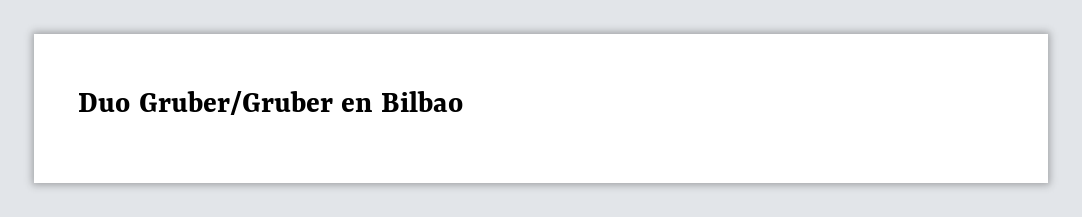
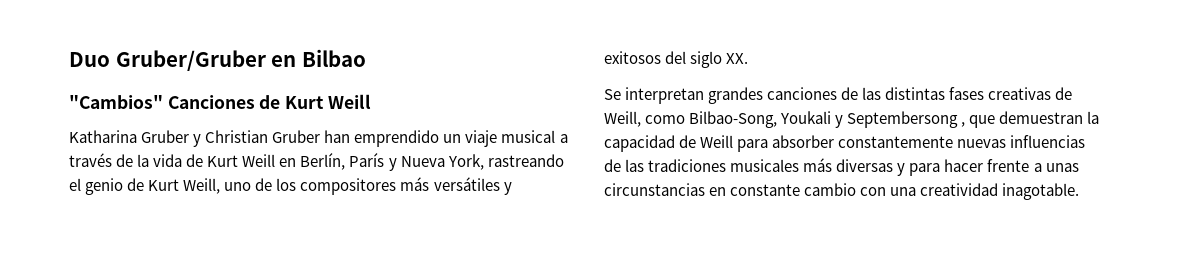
(463, 101) none -> [69,94,371,109] [69,130,568,147] [69,153,564,171] [69,177,512,195] [604,51,749,68] [604,87,1073,104] [604,111,1100,128] [604,135,1086,152] [604,158,1079,176] [604,183,1080,200] // "Cambios" Canciones de Kurt Weill // Katharina Gruber y Christian Gruber han emprendido un viaje musical a través de la vida de Kurt Weill en Berlín, París y Nueva York, rastreando el genio de Kurt Weill, uno de los compositores más versátiles y exitosos del siglo XX. // Se interpretan grandes canciones de las distintas fases creativas de Weill, como Bilbao-Song, Youkali y Septembersong , que demuestran la capacidad de Weill para absorber constantemente nuevas influencias de las tradiciones musicales más diversas y para hacer frente a unas circunstancias en constante cambio con una creatividad inagotable.

